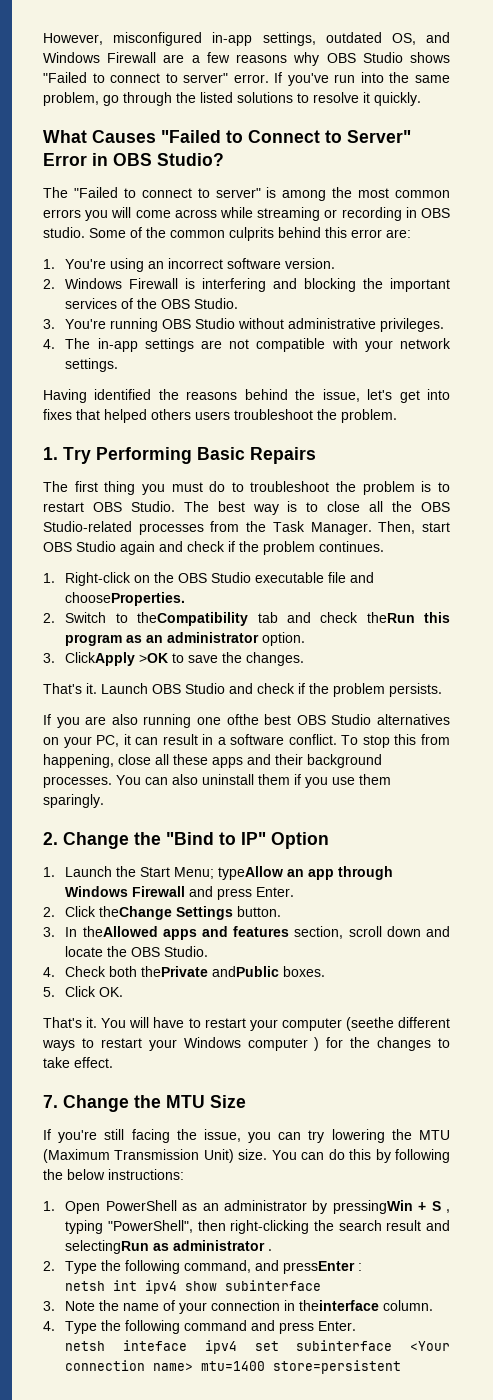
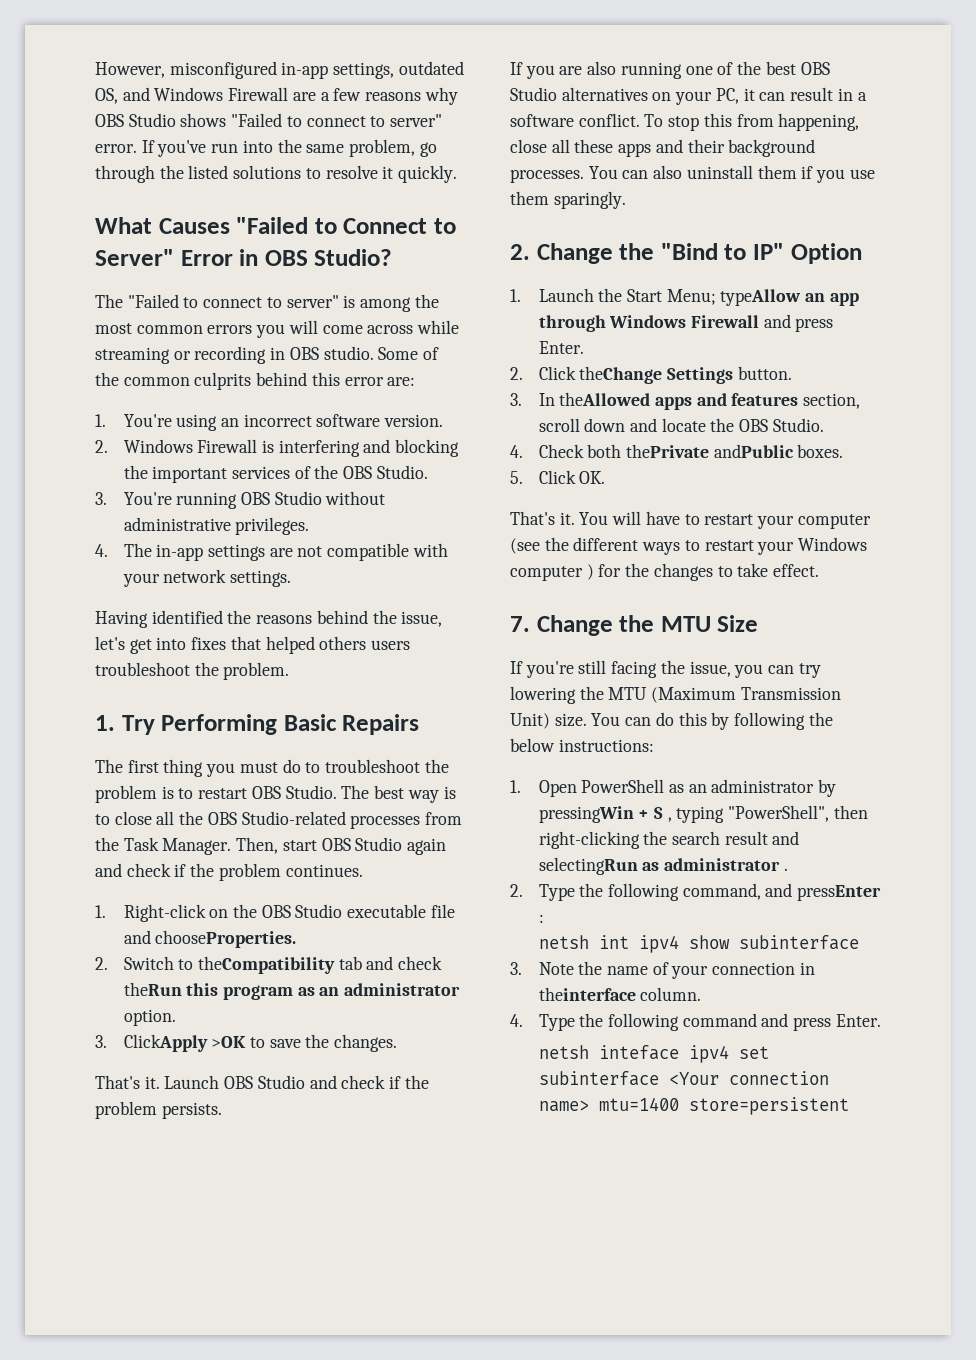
[226,714,259,725] ofthe -> [717,61,762,75] of the
[345,1017,394,1031] (seethe -> [510,537,569,554] (see the

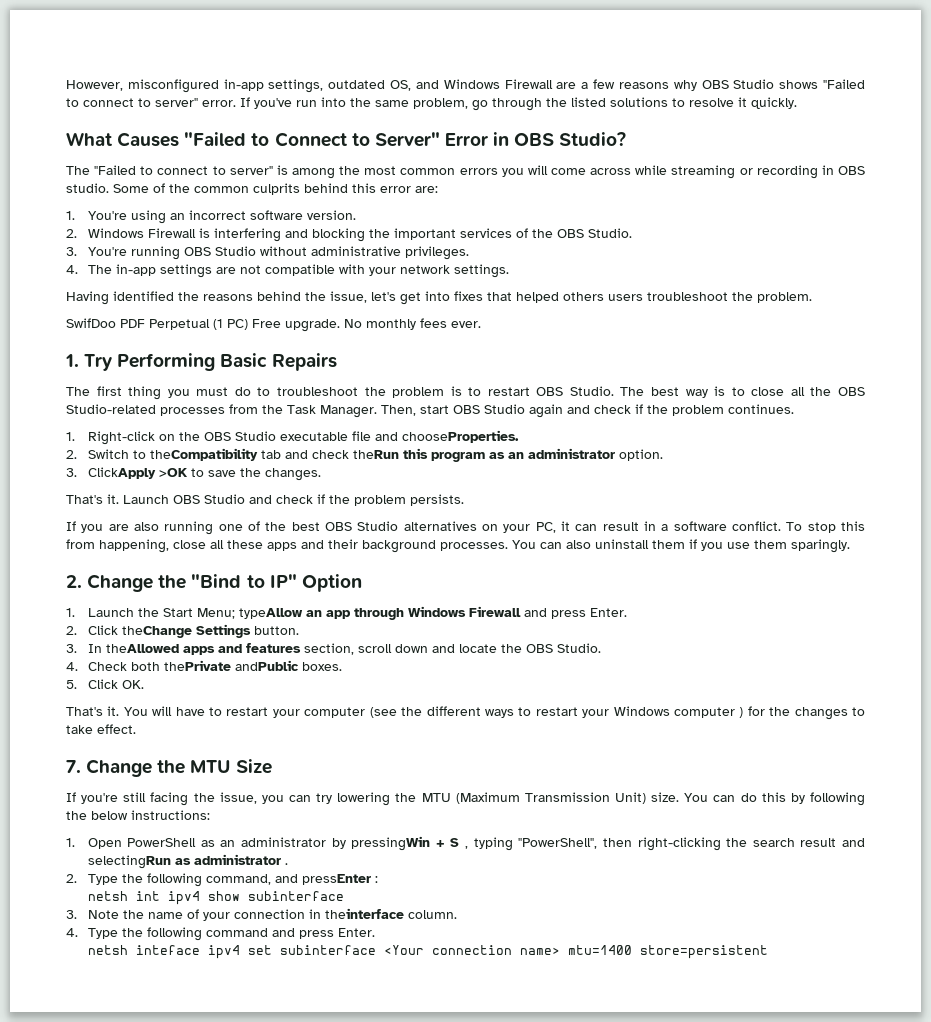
(290, 671) none -> [66,318,481,332] // SwifDoo PDF Perpetual (1 PC) Free upgrade. No monthly fees ever.

